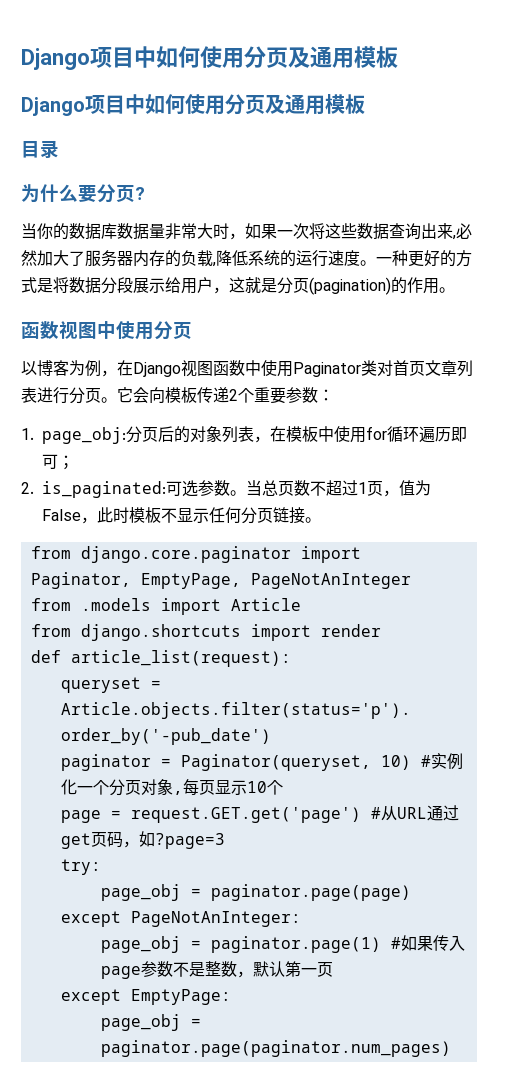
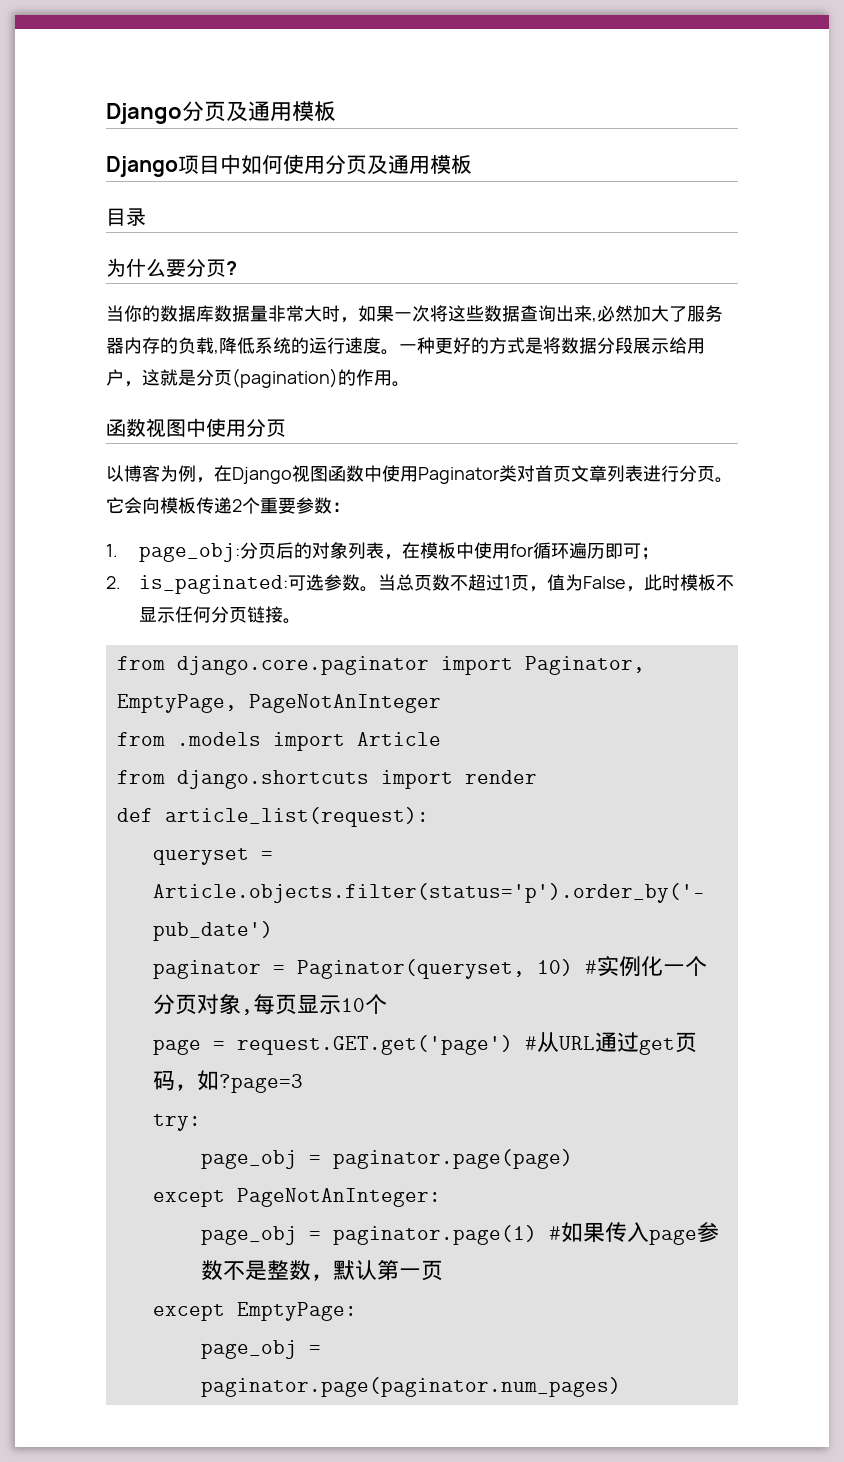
[21,46,244,70] Django项目中如何使用 -> [106,103,182,124] Django

